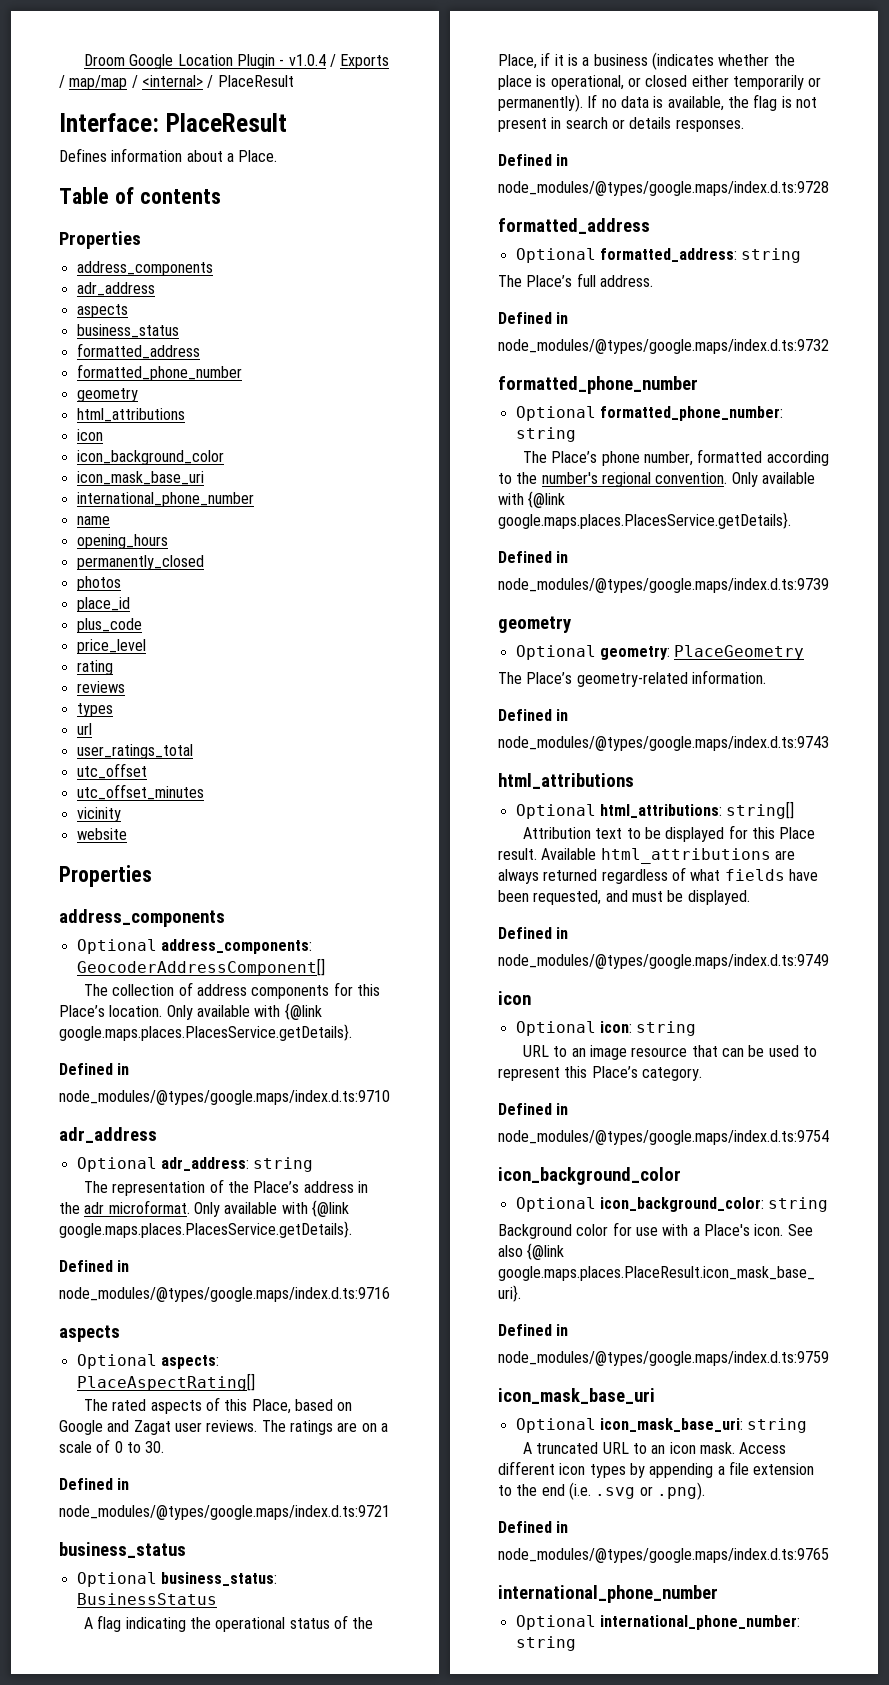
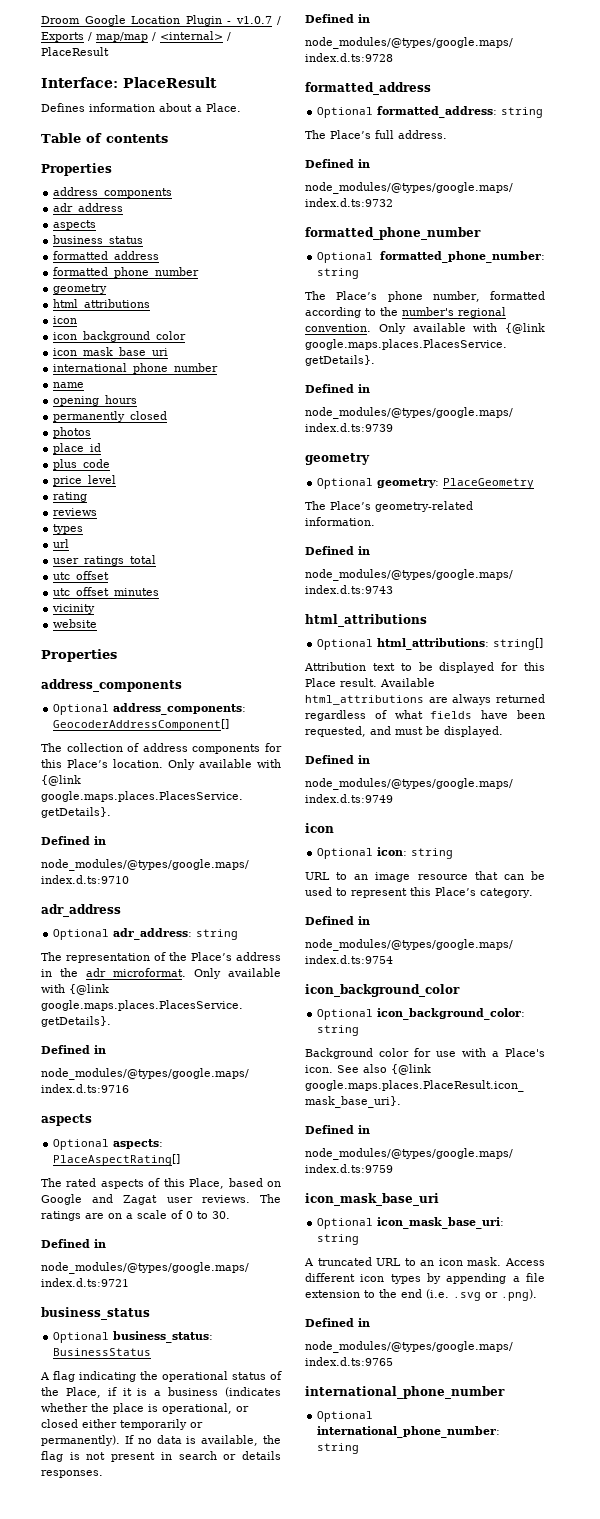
[288,54,326,66] v1.0.4 -> [235,16,272,24] v1.0.7

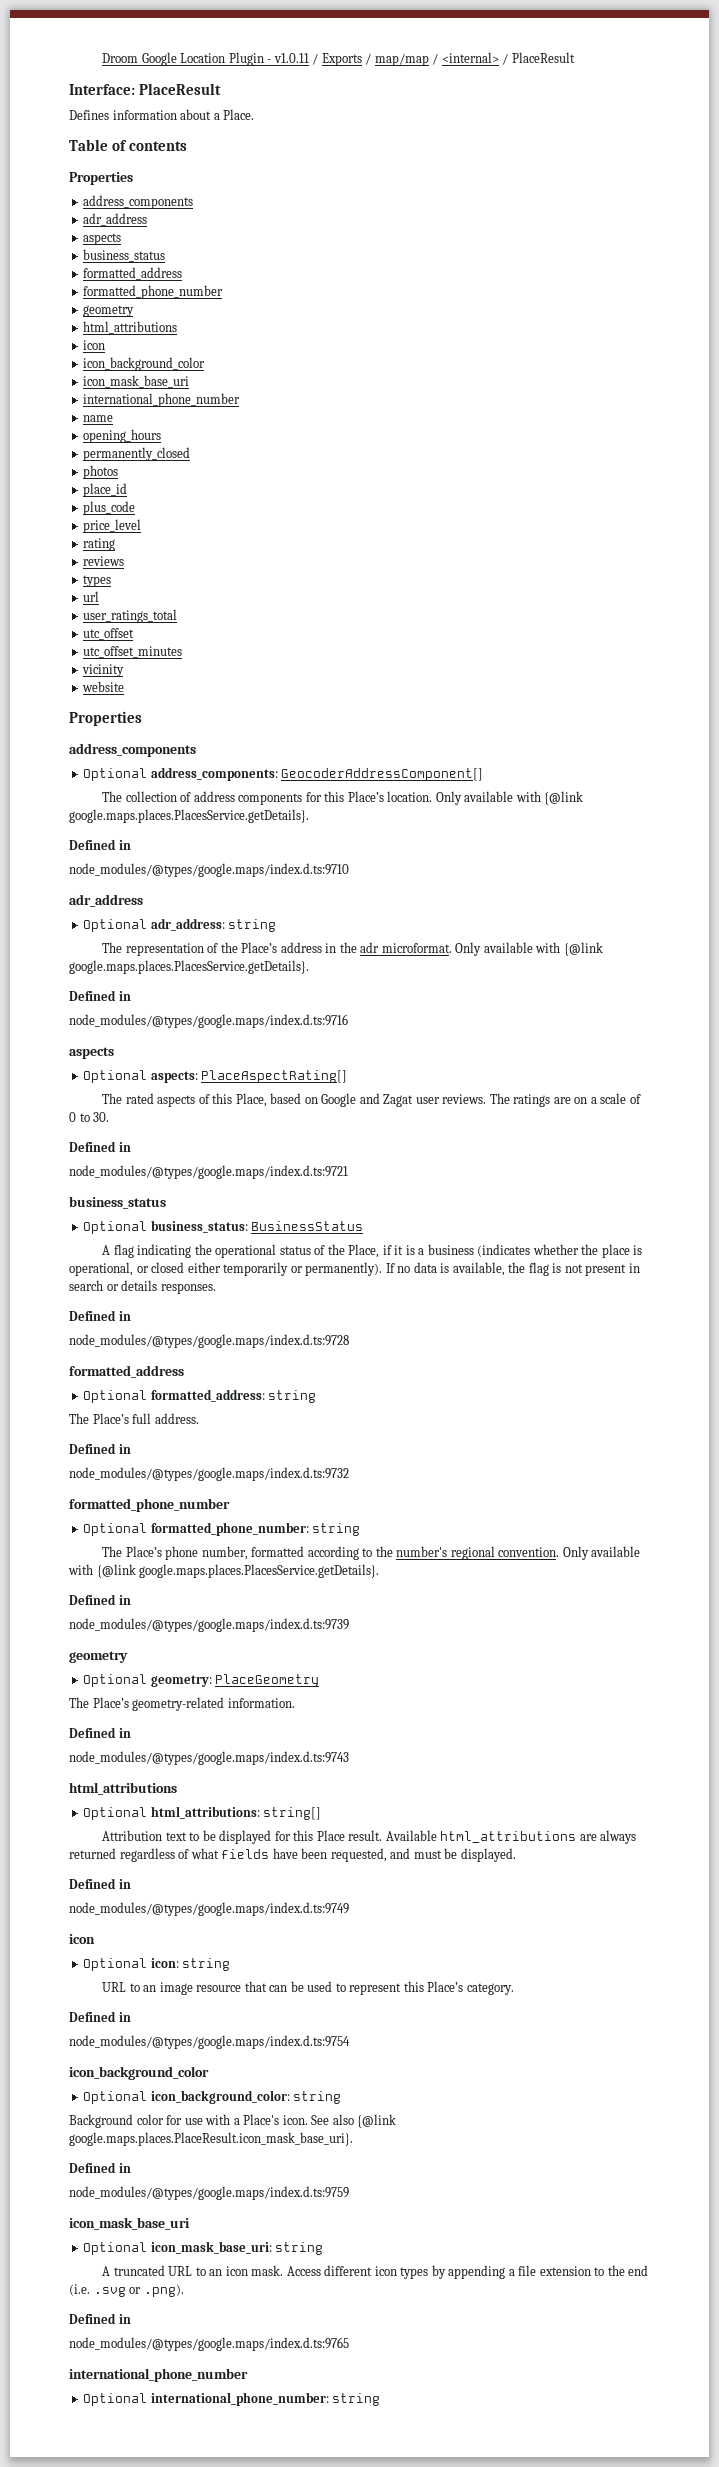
[235,16,272,24] v1.0.7 -> [273,53,309,63] v1.0.11

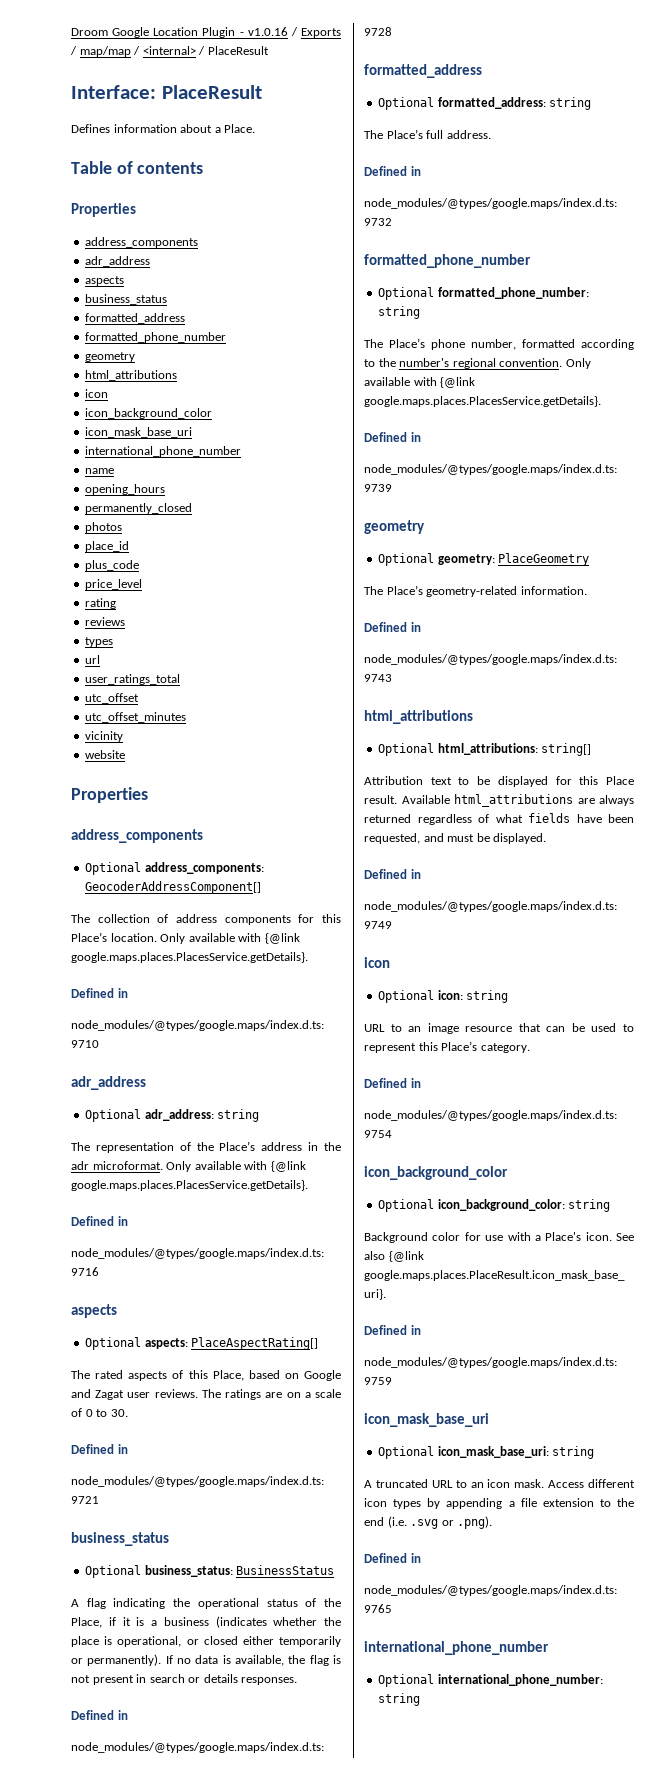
[273,53,309,63] v1.0.11 -> [247,27,288,36] v1.0.16

